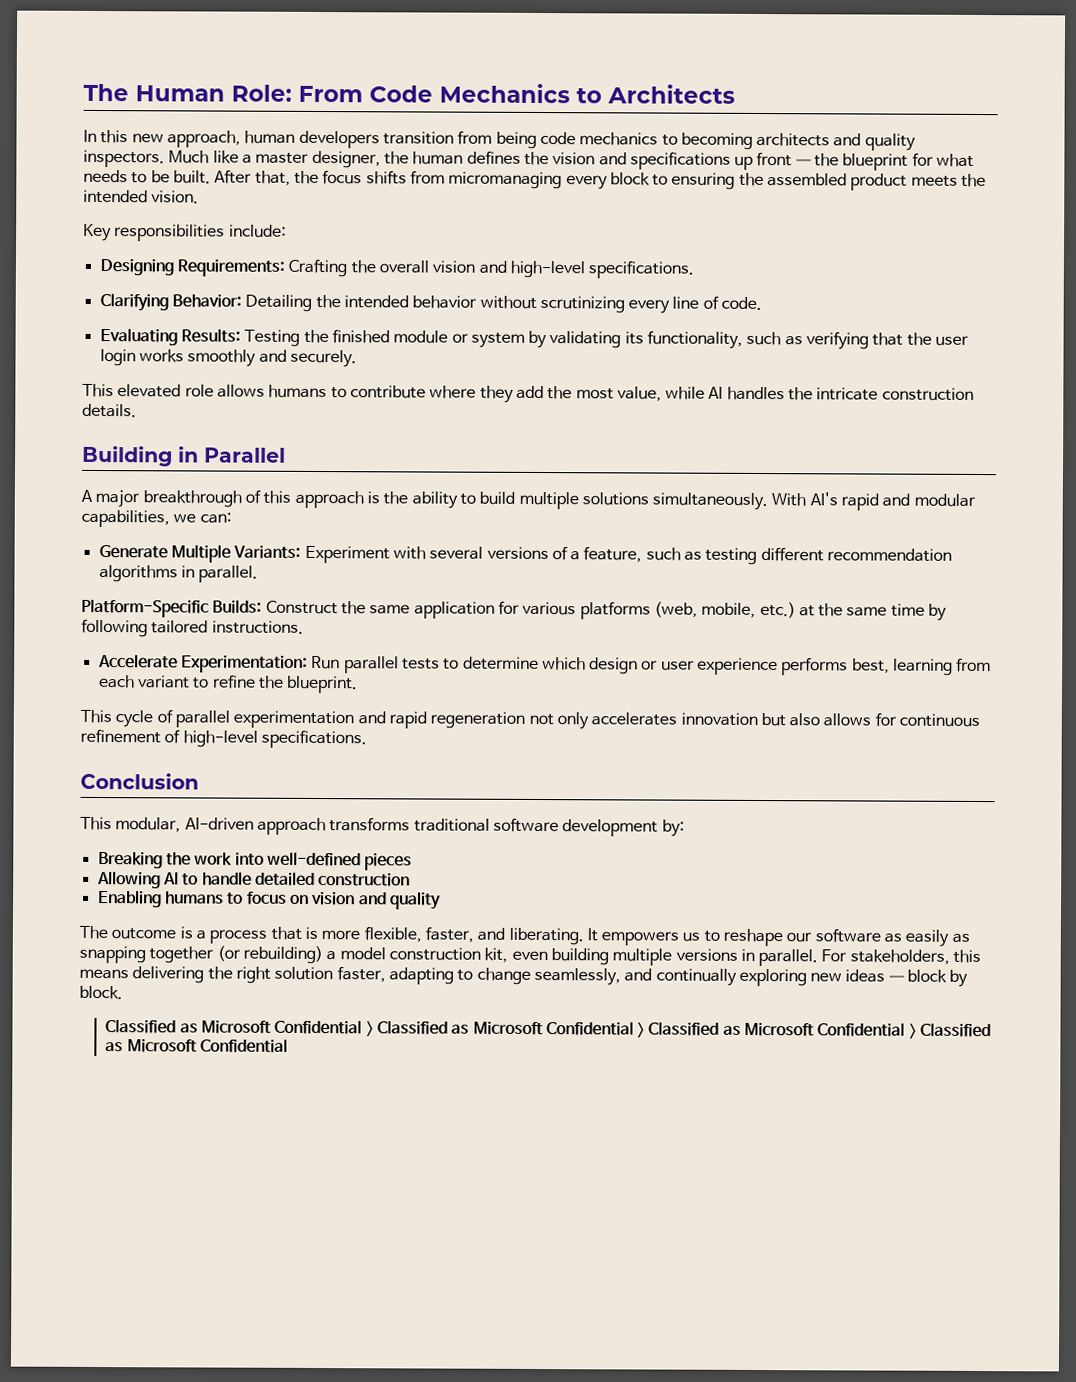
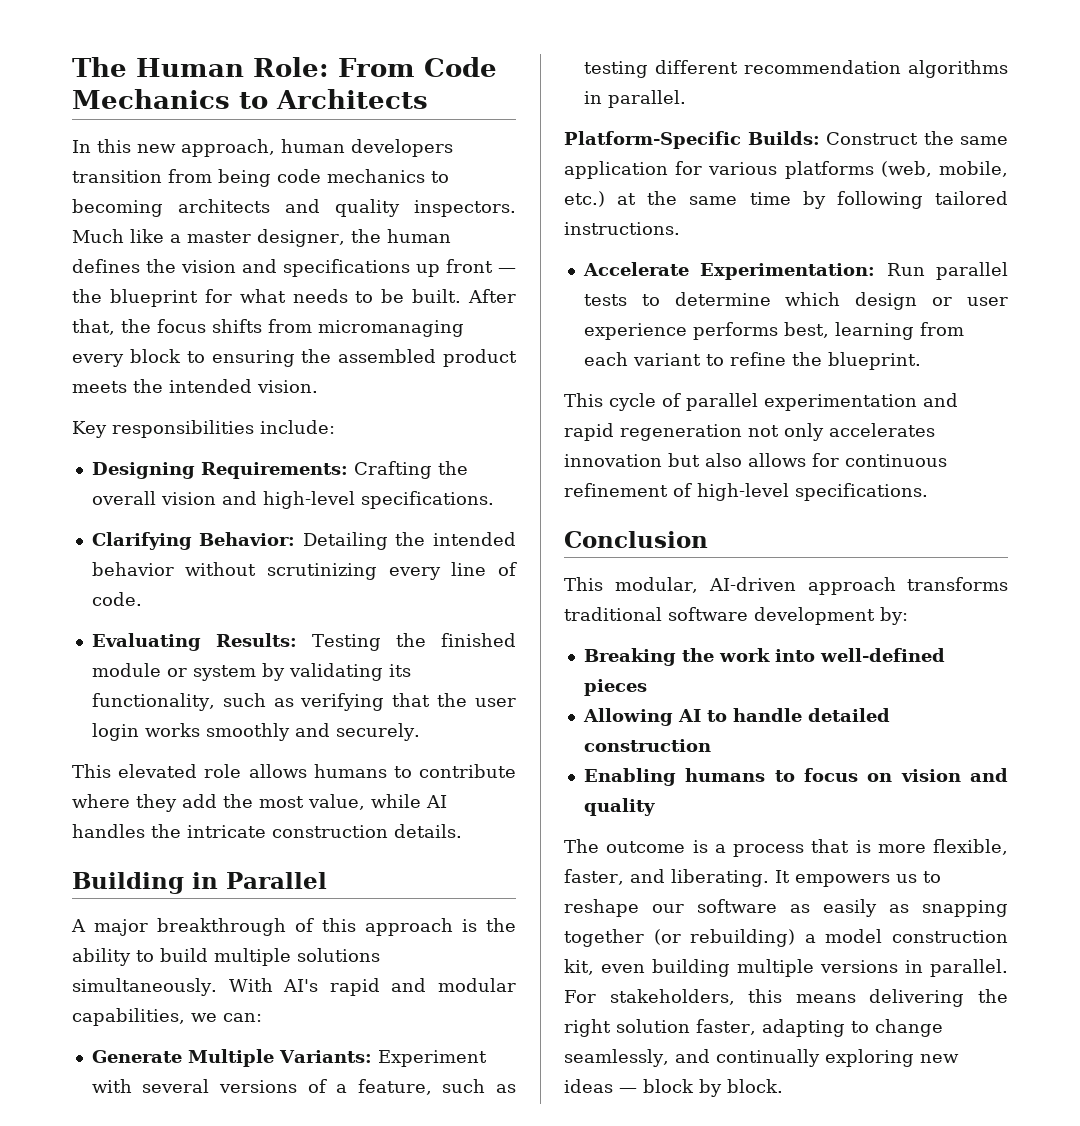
[105,1019,992,1039] [105,1038,288,1053] // Classified as Microsoft Confidential > Classified as Microsoft Confidential > Classified as Microsoft Confidential > Classified as Microsoft Confidential -> (783, 1086) none

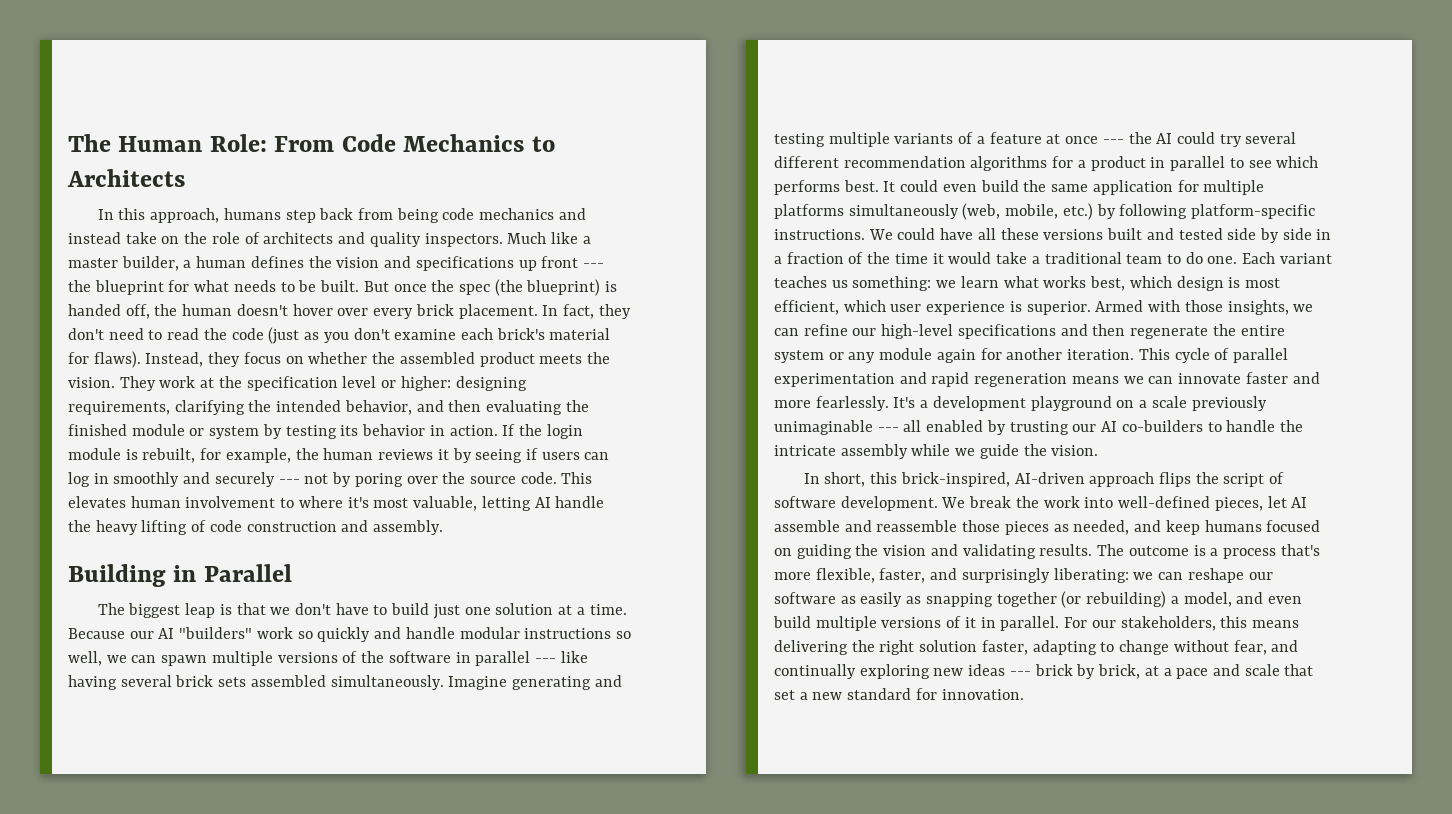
[137,139,453,157] [72,169,449,187] [72,199,163,217] new approach, human developers transition from being code mechanics to becoming -> [150,208,586,223] [68,232,260,244] approach, humans step back from being code mechanics and instead take on the role of
[257,229,381,247] designer, the -> [121,256,192,271] builder, a
[498,268,516,273] — -> [582,263,604,268] ---
[468,289,516,303] [72,319,464,337] [72,349,295,367] After that, the focus shifts from micromanaging every block to ensuring -> [363,279,618,296] [68,304,631,319] [68,327,611,344] [68,351,368,368] But once the spec (the blueprint) is handed off, the human doesn't hover over every brick placement. In fact, they don't need to read the code (just as you don't examine each brick's material for flaws). Instead, they focus on whether
[169,379,318,393] [72,420,335,438] [91,461,468,479] [91,491,494,509] [91,532,516,550] [91,562,517,580] [91,592,142,606] [91,633,381,651] intended vision. // Key responsibilities include: // Designing Requirements: Crafting the overall vision and high-level specifications. // Clarifying Behavior: Detailing the intended behavior without scrutinizing every line of code. // Evaluating Results: Testing -> [68,376,527,391] [68,400,563,415] vision. They work at the specification level or higher: designing requirements, clarifying the intended behavior, and then evaluating
[288,663,411,681] [91,693,516,711] [91,723,420,741] [72,764,516,778] [72,794,447,812] [72,824,462,838] [72,872,327,894] [71,918,516,936] [72,948,380,966] [72,978,516,996] [72,1008,262,1026] [91,1049,487,1067] [91,1079,516,1095] [583,60,1008,78] [583,90,686,108] [564,131,1008,149] [564,161,1008,179] [564,191,791,207] validating its functionality, such as verifying that the user login works smoothly and securely. // This elevated role allows humans to contribute where they add the most value, while AI handles the intricate construction details. // Building in Parallel // A major breakthrough of this approach is the ability to build multiple solutions simultaneously. With AI's rapid and modular capabilities, we can: // Generate Multiple Variants: Experiment with several versions of a feature, such as testing different recommendation algorithms in parallel. // Platform-Specific Builds: Construct the same application for various platforms (web, mobile, etc.) at the same time -> [285,424,583,439] [68,448,610,463] [68,472,593,487] [68,496,605,511] [68,520,444,535] [68,564,292,587] [97,603,627,619] [68,627,631,642] [68,651,588,666] [68,675,622,690] [774,132,1297,147] [774,156,1319,171] [774,180,1265,195] [774,203,1093,220] testing its behavior in action. If the login module is rebuilt, for example, the human reviews it by seeing if users can log in smoothly and securely --- not by poring over the source code. This elevates human involvement to where it's most valuable, letting AI handle the heavy lifting of code construction and assembly. // Building in Parallel // The biggest leap is that we don't have to build just one solution at a time. Because our AI "builders" work so quickly and handle modular instructions so well, we can spawn multiple versions of the software in parallel --- like having several brick sets assembled simultaneously. Imagine generating and testing multiple variants of a feature at once --- the AI could try several different recommendation algorithms for a product in parallel to see which performs best. It could even build the same application for multiple platforms simultaneously (web, mobile, etc.)
[935,191,1008,205] tailored -> [1191,204,1316,219] platform-specific
[582,262,1008,280] [583,292,1008,310] [583,322,964,340] [583,352,921,370] // Accelerate Experimentation: Run parallel tests to determine which design or user experience performs best, learning from each variant to refine the blueprint. // -> [868,228,1332,243] [774,252,1332,264] [774,276,1280,291] [774,300,1314,315] [774,324,1285,339] [774,348,1135,363] We could have all these versions built and tested side by side in a fraction of the time it would take a traditional team to do one. Each variant teaches us something: we learn what works best, which design is most efficient, which user experience is superior. Armed with those insights, we can refine our high-level specifications and then regenerate the entire system or any module again for another iteration.
[748,423,935,441] [564,453,947,467] [564,483,928,501] [564,531,708,548] [564,577,1008,595] [564,607,908,625] [583,648,945,666] [583,679,647,696] [582,708,890,726] [583,739,711,752] [583,768,1008,786] [583,798,655,816] not only accelerates innovation but also allows for continuous refinement of high-level specifications. // Conclusion // This modular, AI-driven approach transforms traditional software development by: // Breaking the work into well-defined pieces // Allowing AI to handle detailed construction // Enabling humans to focus on vision and quality // -> [1071,372,1320,384] [774,396,1267,411] [774,420,1303,435] [774,444,1099,459] [803,472,1285,487] [774,496,1308,511] [774,520,1321,535] [774,544,1093,559] means we can innovate faster and more fearlessly. It's a development playground on a scale previously unimaginable --- all enabled by trusting our AI co-builders to handle the intricate assembly while we guide the vision. // In short, this brick-inspired, AI-driven approach flips the script of software development. We break the work into well-defined pieces, let AI assemble and reassemble those pieces as needed, and keep humans focused on guiding the vision and validating results.
[811,839,871,853] that is -> [1280,544,1320,556] that's
[670,869,941,887] liberating. It empowers us to -> [961,568,1184,583] surprisingly liberating: we can
[825,929,1008,943] [564,959,898,977] model construction kit, even building multiple versions -> [1183,592,1302,607] [773,616,976,631] model, and even build multiple versions of it
(596, 996) none -> [1091,620,1116,628] our
[564,1049,669,1067] seamlessly, -> [1173,640,1267,655] without fear,
[619,1079,783,1097] — block by block. -> [1009,664,1314,679] [774,688,1024,700] --- brick by brick, at a pace and scale that set a new standard for innovation.

